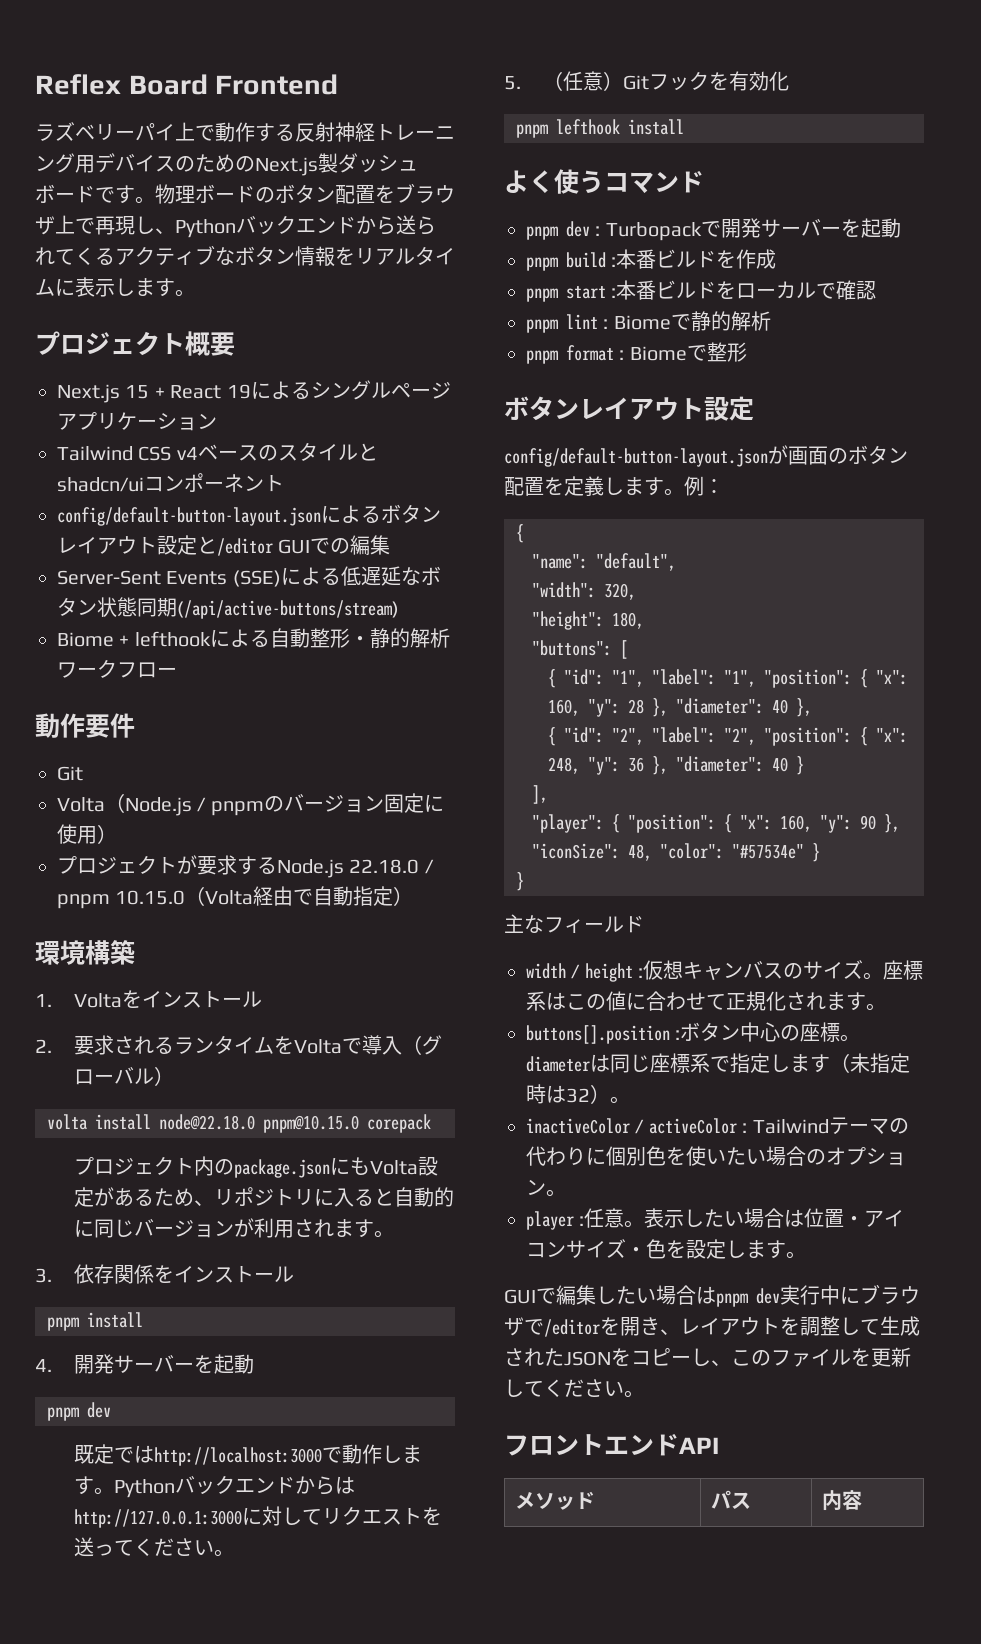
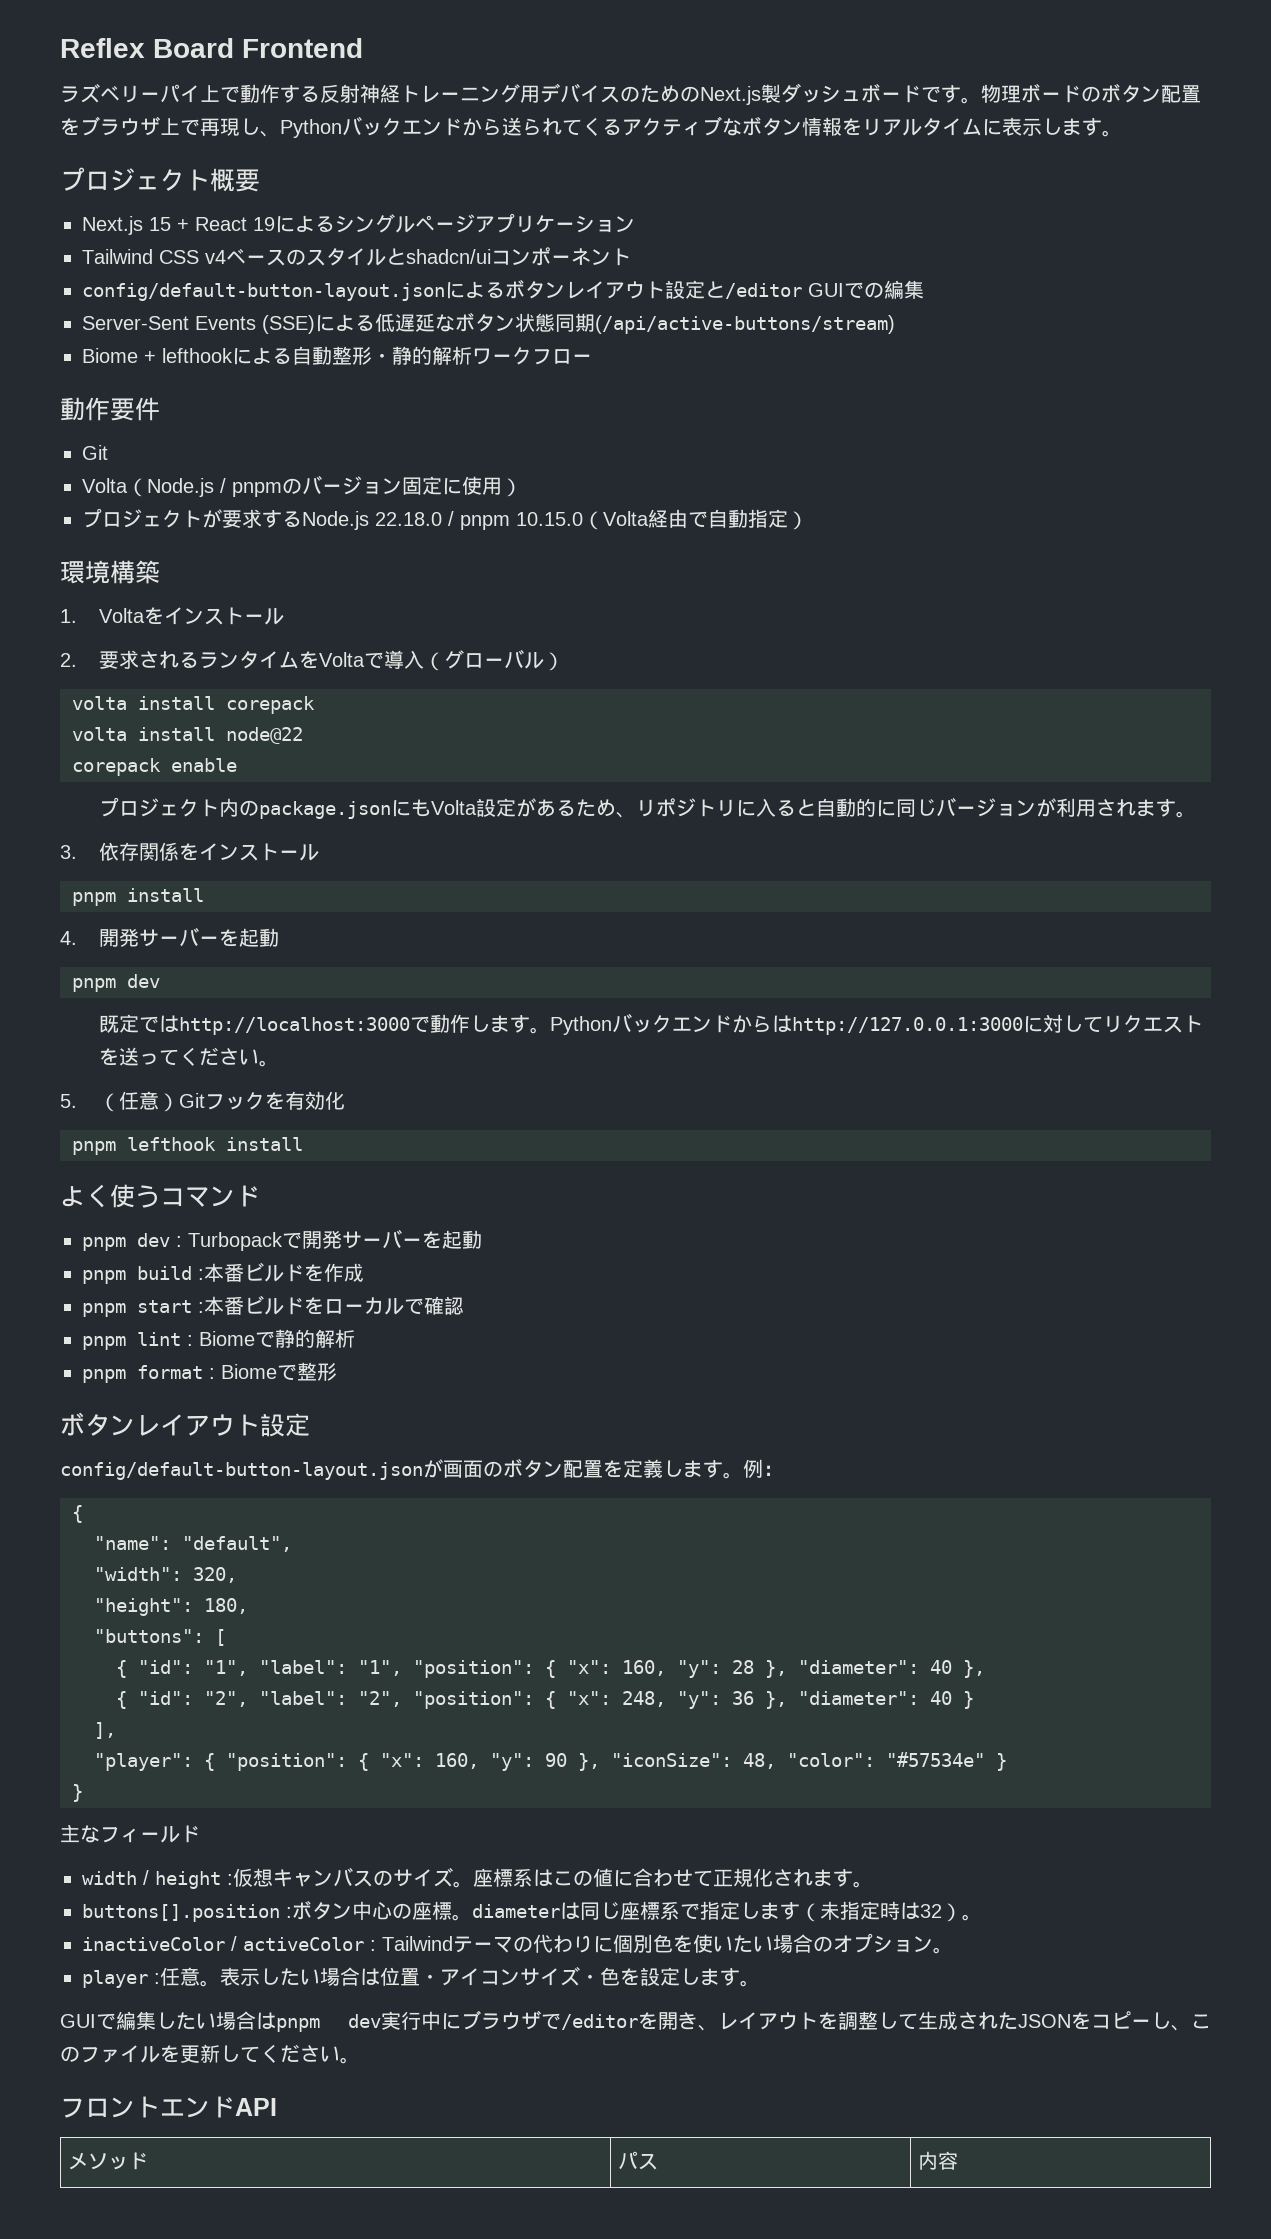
[159,1114,431,1133] node@22.18.0 pnpm@10.15.0 corepack -> [226,696,315,714] [72,727,303,744] [72,758,237,776] corepack // volta install node@22 // corepack enable

